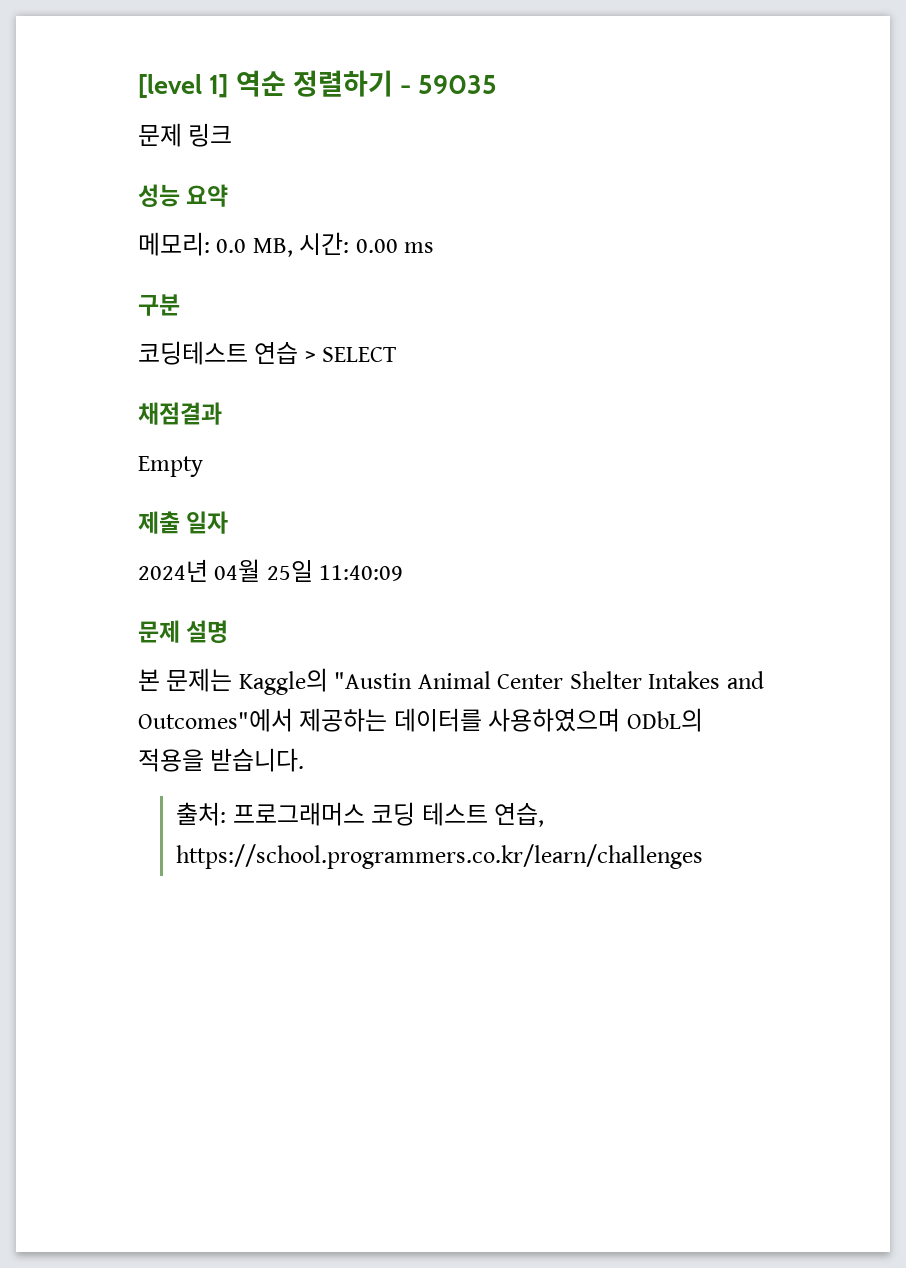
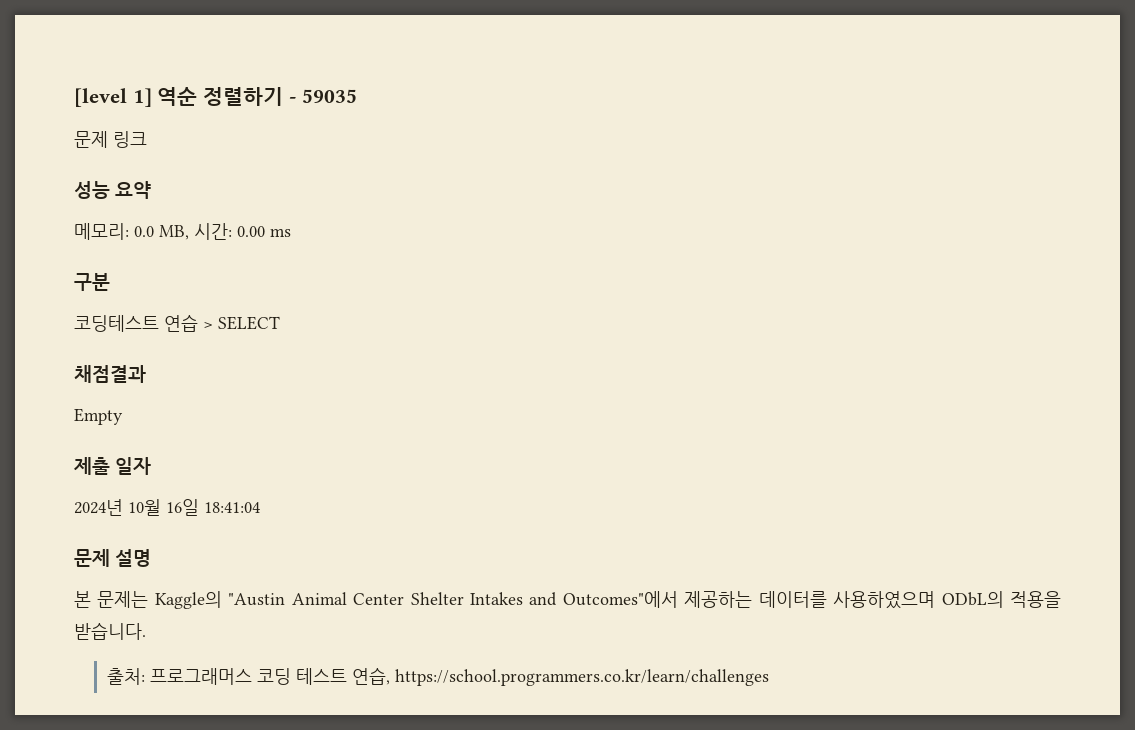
[214,559,404,582] 04월 25일 11:40:09 -> [128,499,260,516] 10월 16일 18:41:04

